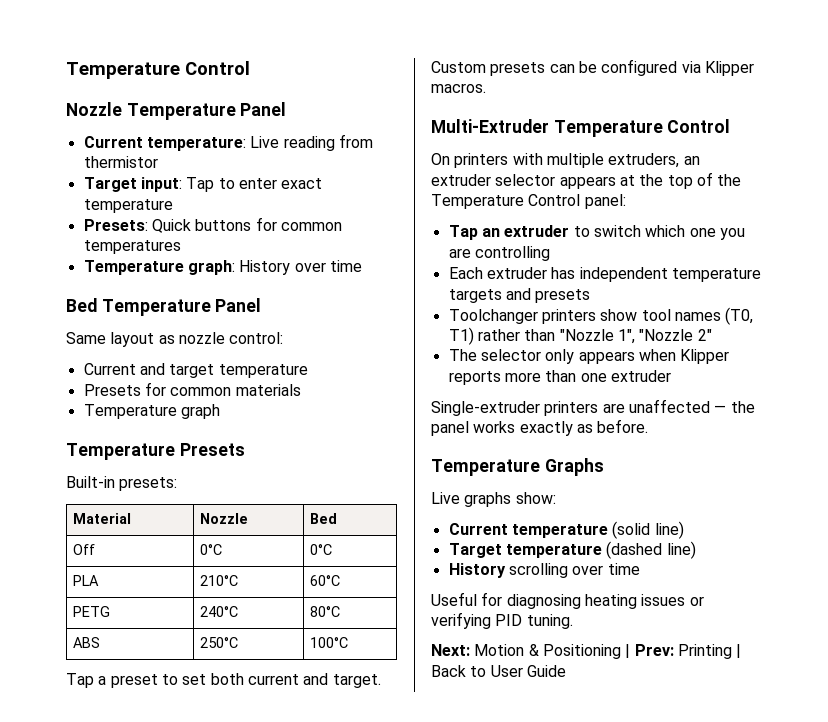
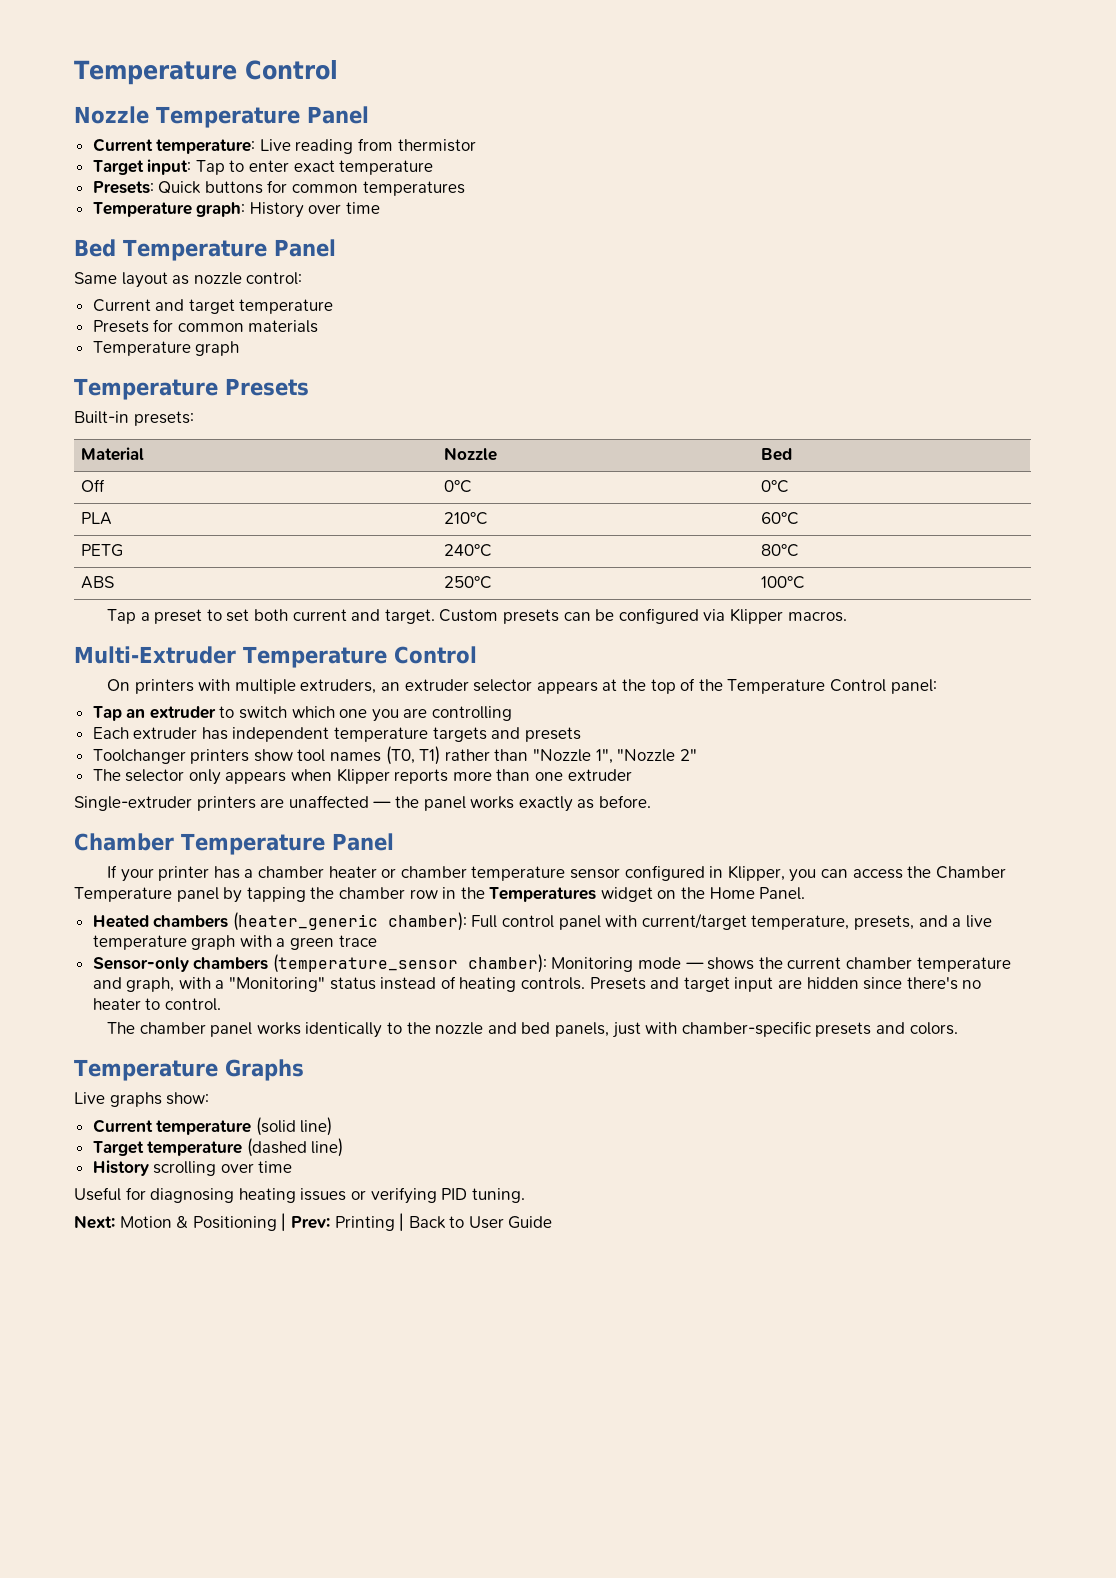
(649, 426) none -> [74,833,394,855] [107,865,1006,882] [74,887,806,903] [92,912,992,931] [92,935,377,950] [92,954,1011,973] [92,976,982,992] [92,998,221,1011] [107,1021,958,1038] // Chamber Temperature Panel // If your printer has a chamber heater or chamber temperature sensor configured in Klipper, you can access the Chamber Temperature panel by tapping the chamber row in the Temperatures widget on the Home Panel. // Heated chambers (heater_generic chamber): Full control panel with current/target temperature, presets, and a live temperature graph with a green trace // Sensor-only chambers (temperature_sensor chamber): Monitoring mode — shows the current chamber temperature and graph, with a "Monitoring" status instead of heating controls. Presets and target input are hidden since there's no heater to control. // The chamber panel works identically to the nozzle and bed panels, just with chamber-specific presets and colors.

